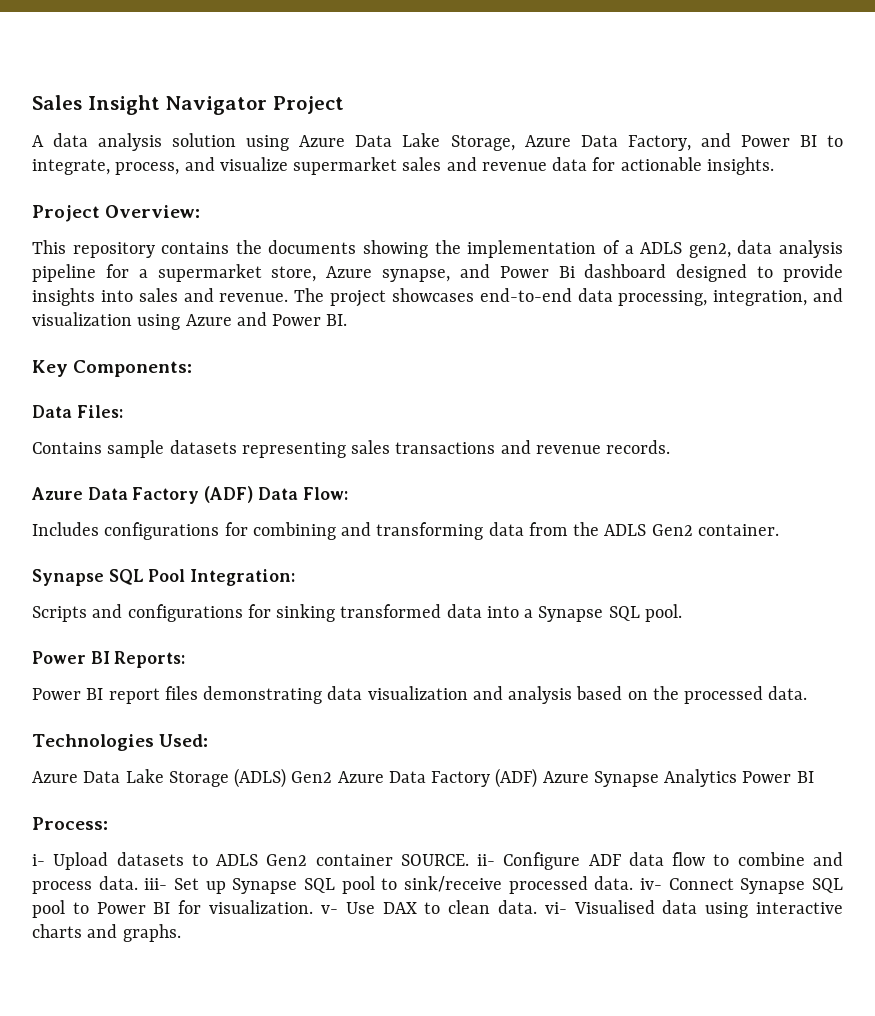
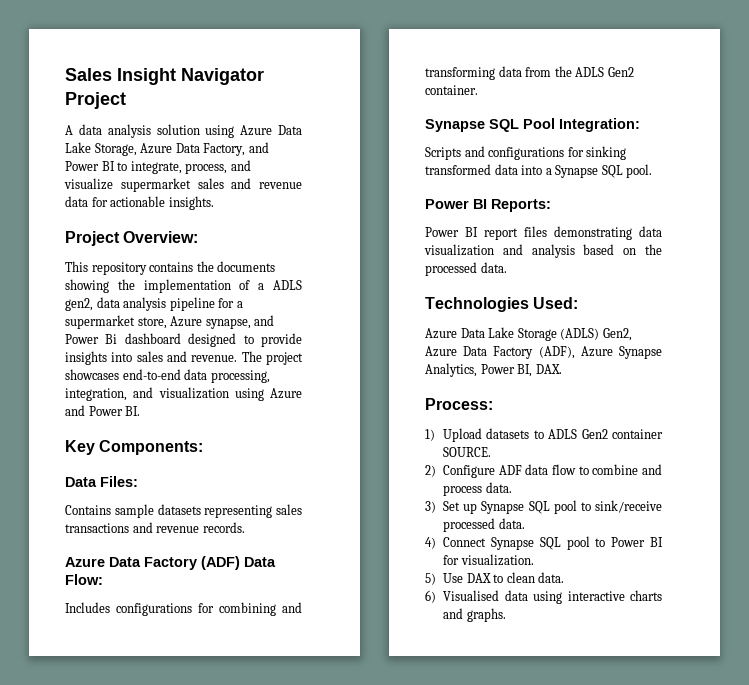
[291,768,538,788] Gen2 Azure Data Factory (ADF) -> [602,328,632,341] [425,346,575,359] Gen2, Azure Data Factory (ADF),
[664,769,814,787] Analytics Power BI -> [425,363,562,377] Analytics, Power BI, DAX.
[32,854,45,866] i- -> [425,429,435,441] 1)
[477,854,496,866] ii- -> [425,465,436,477] // 2)
[144,878,168,890] iii- -> [425,501,436,513] // 3)
[640,878,662,890] iv- -> [425,537,436,549] // 4)
[320,905,338,914] v- -> [425,573,436,585] // 5)
[544,902,567,914] vi- -> [425,590,436,603] // 6)

